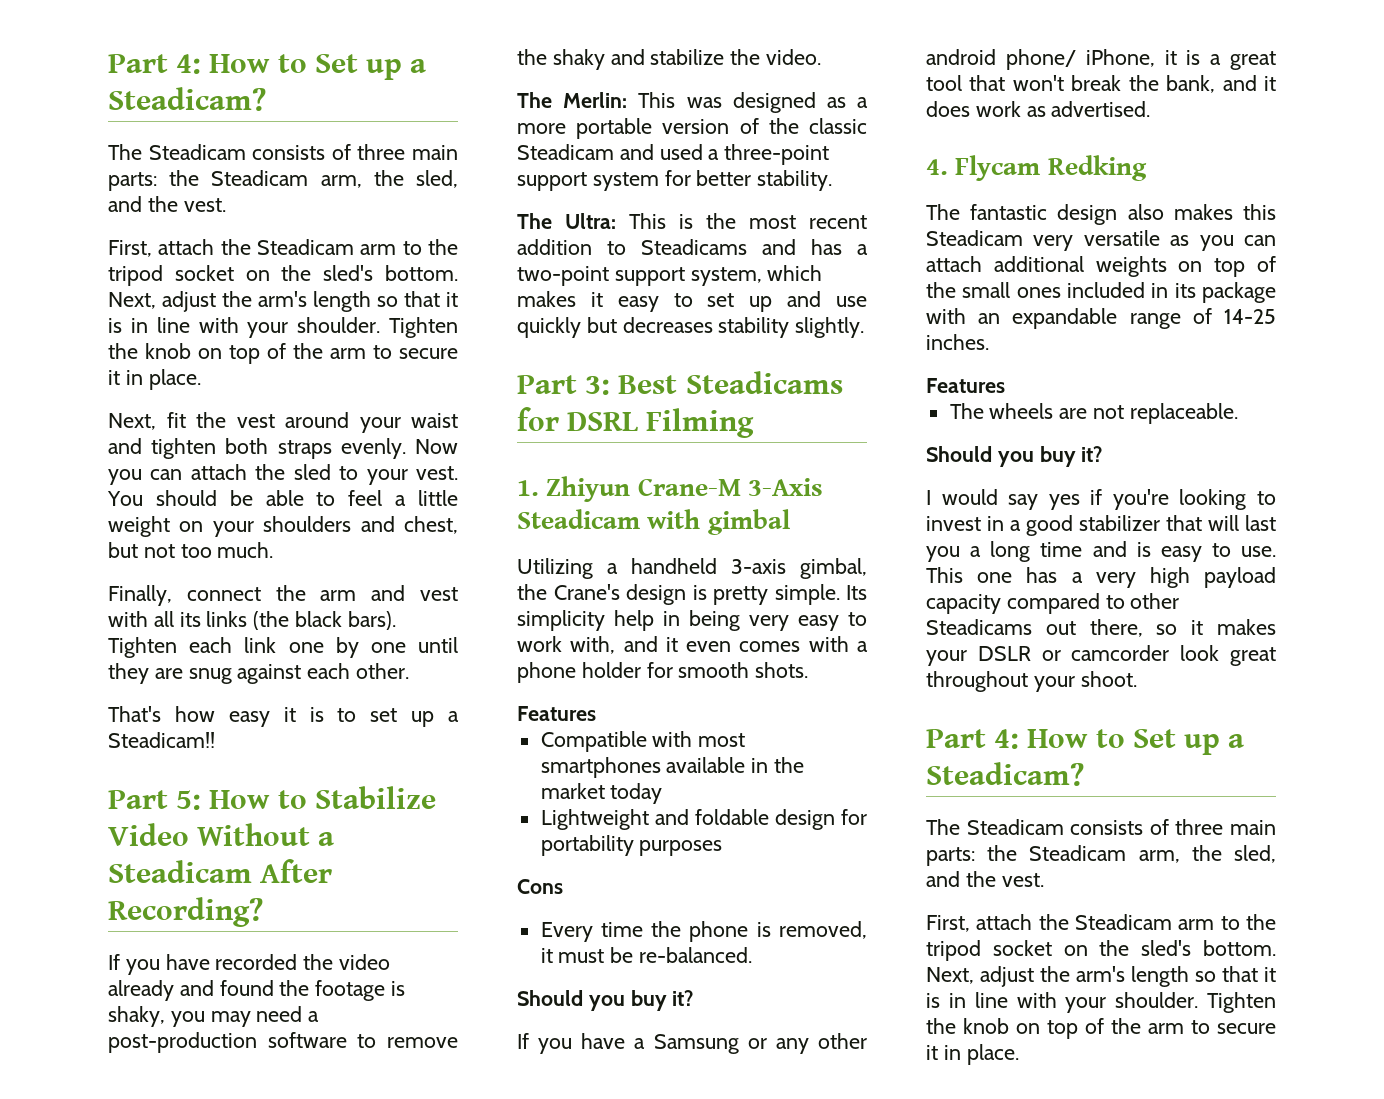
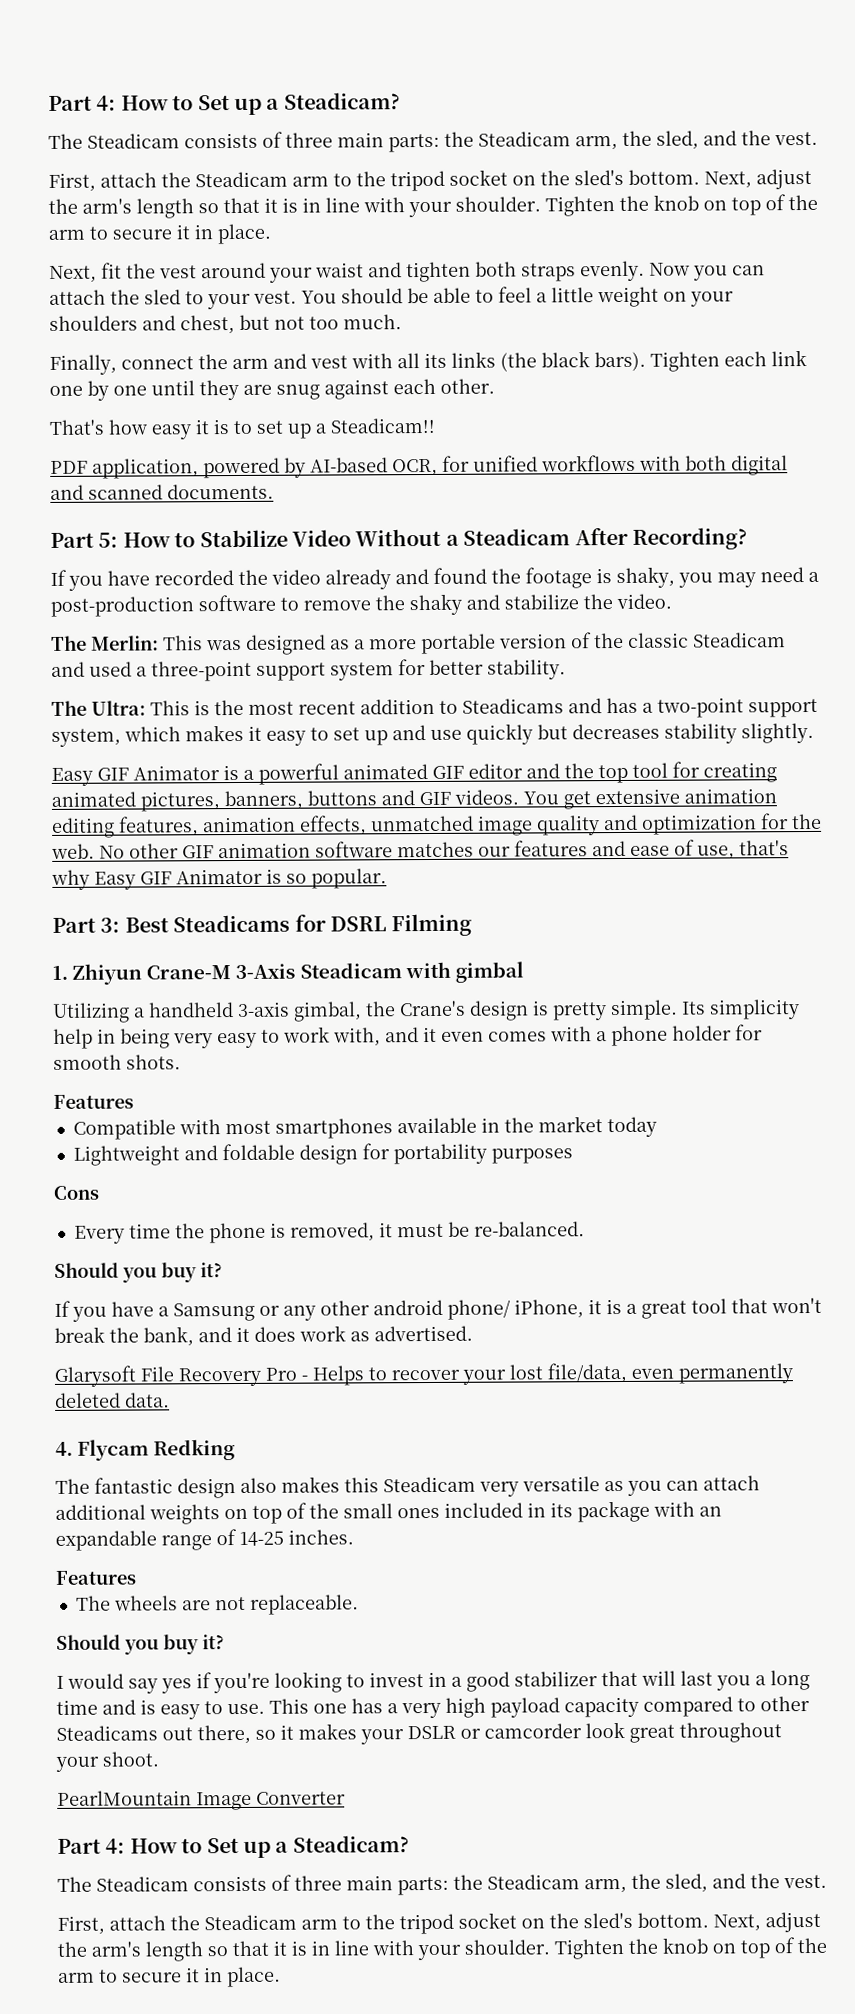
(215, 740) none -> [50,454,788,479] [50,483,274,500] // PDF application, powered by AI-based OCR, for unified workflows with both digital and scanned documents.
(865, 327) none -> [51,761,777,786] [51,788,777,812] [52,813,822,838] [51,839,789,860] [51,868,387,890] // Easy GIF Animator is a powerful animated GIF editor and the top tool for creating animated pictures, banners, buttons and GIF videos. You get extensive animation editing features, animation effects, unmatched image quality and optimization for the web. No other GIF animation software matches our features and ease of use, that's why Easy GIF Animator is so popular.
(1151, 109) none -> [54,1362,793,1387] [55,1392,170,1408] // Glarysoft File Recovery Pro - Helps to recover your lost file/data, even permanently deleted data.
(1137, 679) none -> [57,1790,346,1811] // PearlMountain Image Converter

